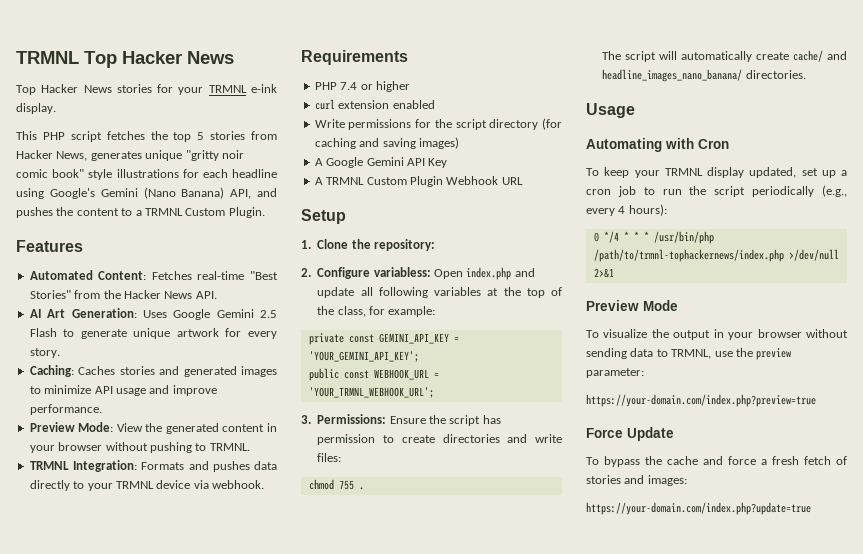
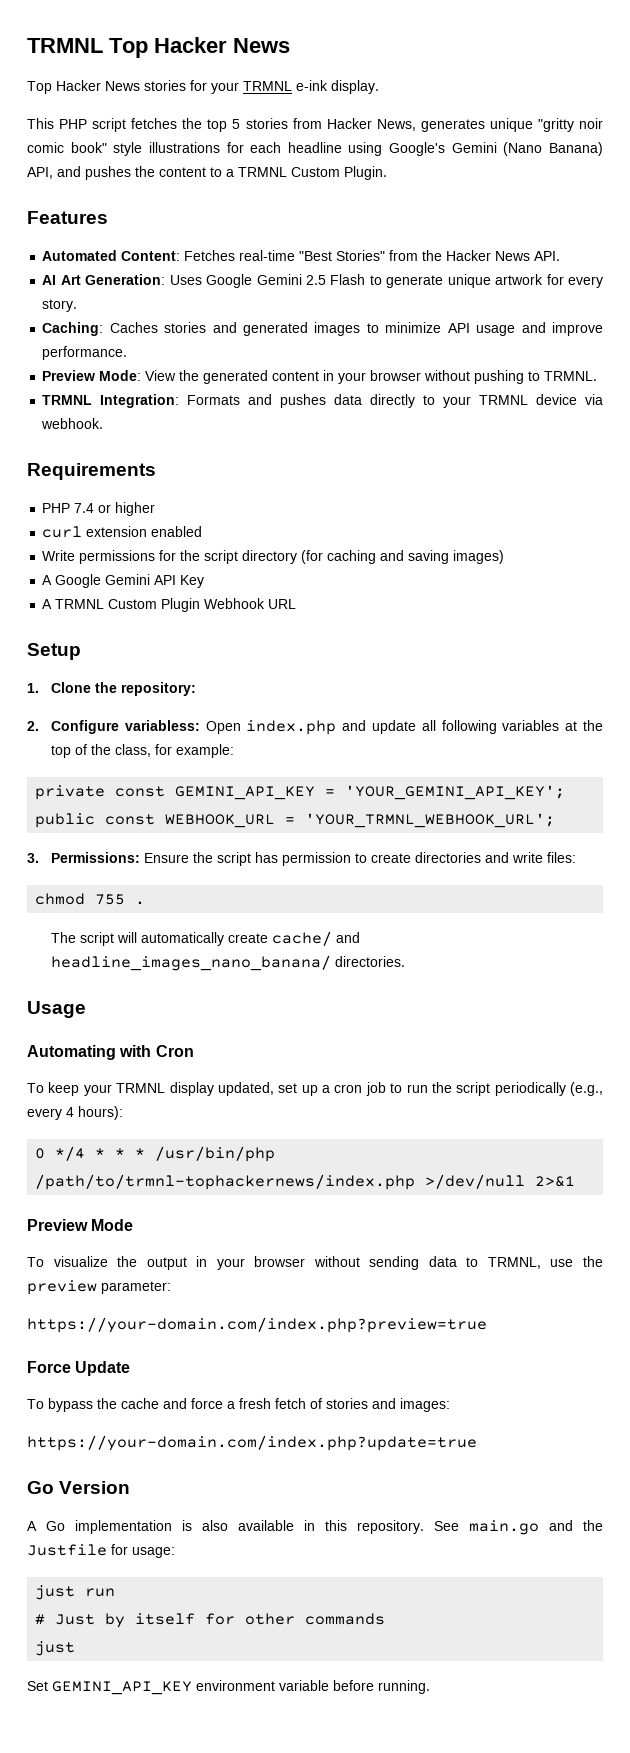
(811, 508) none -> [27,1481,131,1494] [27,1520,603,1535] [27,1544,175,1558] [35,1585,116,1600] [35,1613,386,1628] [35,1641,76,1656] [27,1680,430,1695] // Go Version // A Go implementation is also available in this repository. See main.go and the Justfile for usage: // just run // # Just by itself for other commands // just // Set GEMINI_API_KEY environment variable before running.

